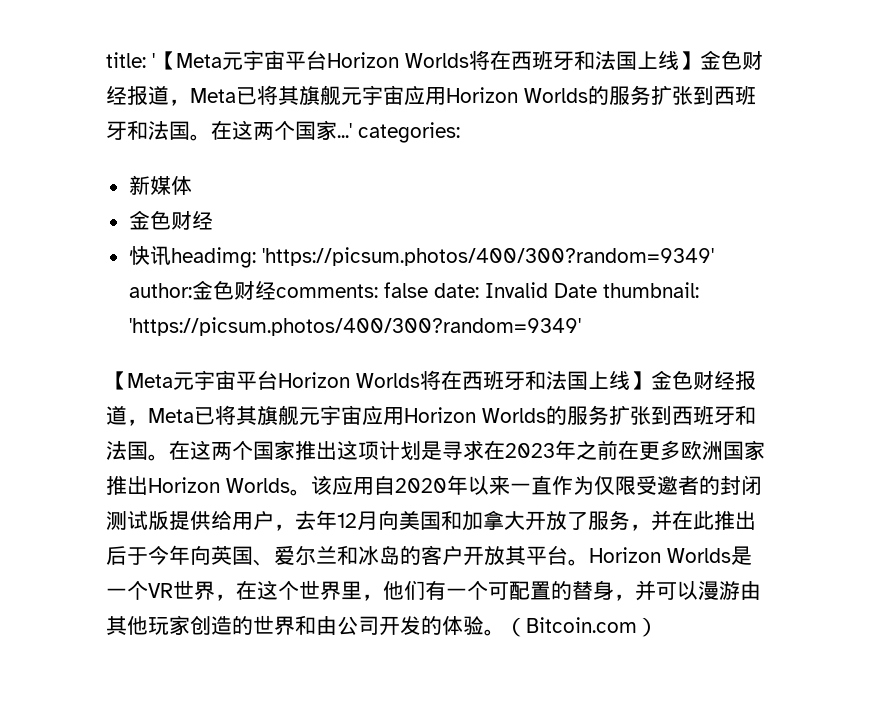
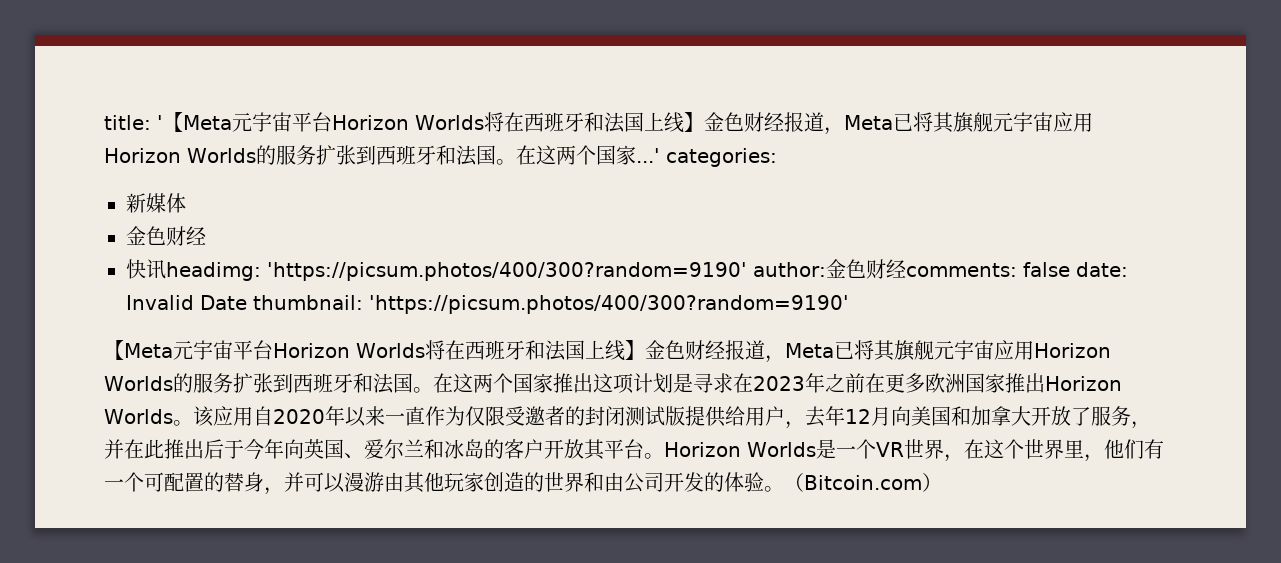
[261,247,714,266] 'https://picsum.photos/400/300?random=9349' -> [267,262,747,281] 'https://picsum.photos/400/300?random=9190'
[128,317,581,336] 'https://picsum.photos/400/300?random=9349' -> [369,295,849,314] 'https://picsum.photos/400/300?random=9190'

